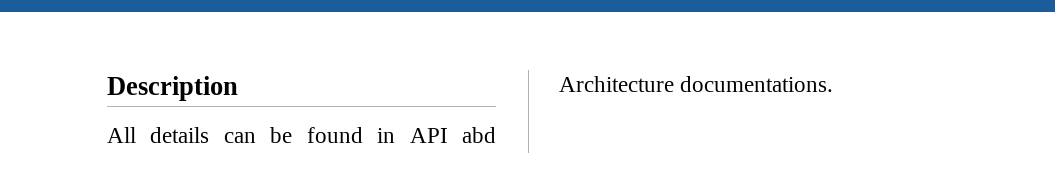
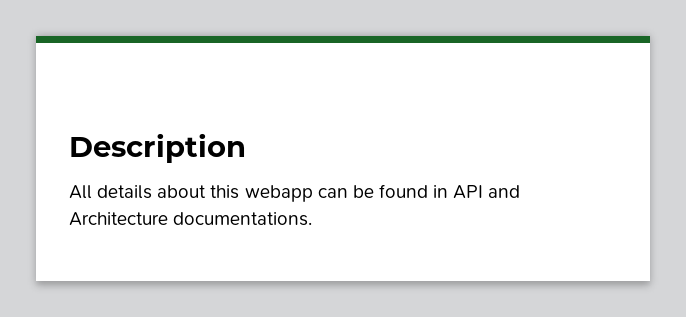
(210, 135) none -> [157,185,313,202] about this webapp
[462,127,496,143] abd -> [488,185,521,198] and

